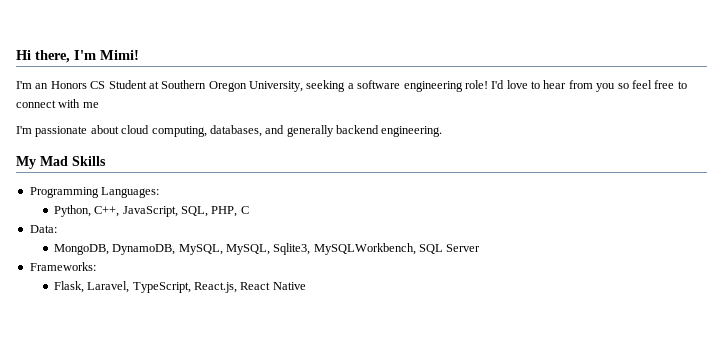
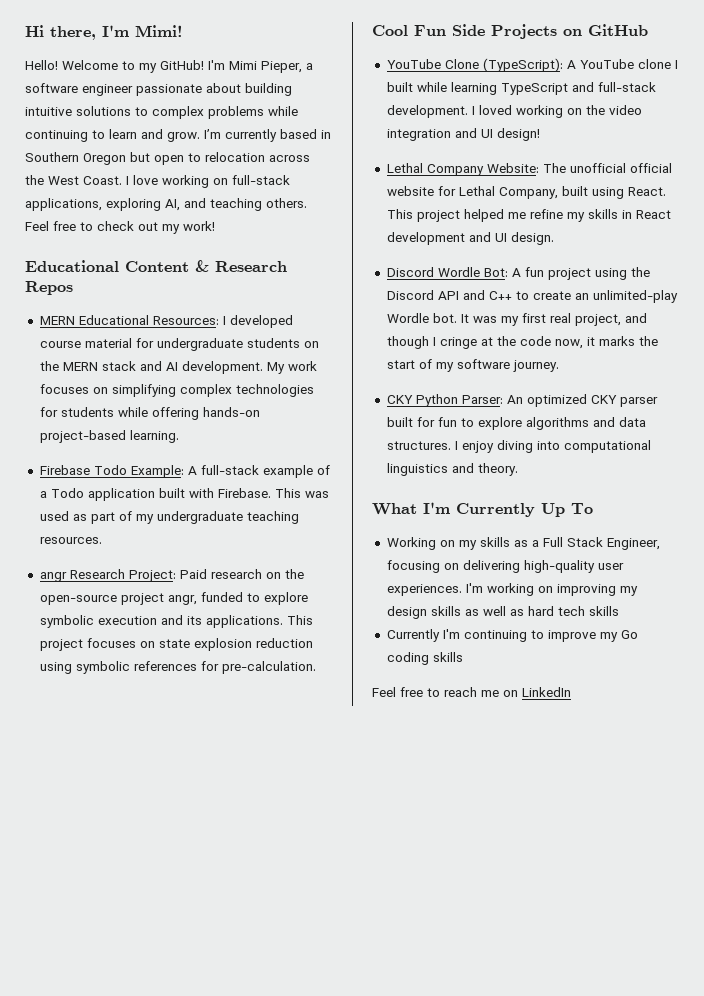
[16,80,687,92] [16,99,99,108] [16,125,443,137] [16,156,106,169] [29,187,160,198] [53,205,249,217] [29,225,57,233] [53,243,481,255] [29,262,96,271] [53,281,306,293] I'm an Honors CS Student at Southern Oregon University, seeking a software engineering role! I'd love to hear from you so feel free to connect with me // I'm passionate about cloud computing, databases, and generally backend engineering. // My Mad Skills // Programming Languages: // Python, C++, JavaScript, SQL, PHP, C // Data: // MongoDB, DynamoDB, MySQL, MySQL, Sqlite3, MySQLWorkbench, SQL Server // Frameworks: // Flask, Laravel, TypeScript, React.js, React Native -> [25,60,313,73] [25,83,292,96] [25,106,298,119] [25,129,331,142] [25,152,310,165] [25,175,290,188] [25,198,307,211] [25,221,215,234] [25,260,287,272] [25,281,73,295] [39,315,293,328] [39,338,319,351] [39,361,317,374] [39,384,314,397] [39,407,260,420] [39,430,179,443] [39,465,330,478] [39,488,329,501] [39,511,299,524] [39,537,102,544] [39,569,304,582] [39,592,308,605] [39,615,313,628] [39,638,313,651] [39,661,316,674] [372,24,648,39] [386,58,678,72] [386,82,656,95] [386,105,642,118] [386,128,540,141] [386,163,672,176] [386,186,666,199] [386,209,671,222] [386,232,554,245] [386,267,650,280] [386,290,678,303] [386,313,647,326] [386,336,658,349] [386,359,559,372] [386,394,658,407] [386,417,646,430] [386,440,651,453] [386,463,518,476] [372,502,593,517] [386,537,660,550] [386,560,624,573] [386,583,638,596] [386,606,619,619] [386,629,638,642] [386,652,463,665] [372,687,571,697] Hello! Welcome to my GitHub! I'm Mimi Pieper, a software engineer passionate about building intuitive solutions to complex problems while continuing to learn and grow. I’m currently based in Southern Oregon but open to relocation across the West Coast. I love working on full-stack applications, exploring AI, and teaching others. Feel free to check out my work! // Educational Content & Research Repos // MERN Educational Resources: I developed course material for undergraduate students on the MERN stack and AI development. My work focuses on simplifying complex technologies for students while offering hands-on project-based learning. // Firebase Todo Example: A full-stack example of a Todo application built with Firebase. This was used as part of my undergraduate teaching resources. // angr Research Project: Paid research on the open-source project angr, funded to explore symbolic execution and its applications. This project focuses on state explosion reduction using symbolic references for pre-calculation. // Cool Fun Side Projects on GitHub // YouTube Clone (TypeScript): A YouTube clone I built while learning TypeScript and full-stack development. I loved working on the video integration and UI design! // Lethal Company Website: The unofficial official website for Lethal Company, built using React. This project helped me refine my skills in React development and UI design. // Discord Wordle Bot: A fun project using the Discord API and C++ to create an unlimited-play Wordle bot. It was my first real project, and though I cringe at the code now, it marks the start of my software journey. // CKY Python Parser: An optimized CKY parser built for fun to explore algorithms and data structures. I enjoy diving into computational linguistics and theory. // What I'm Currently Up To // Working on my skills as a Full Stack Engineer, focusing on delivering high-quality user experiences. I'm working on improving my design skills as well as hard tech skills // Currently I'm continuing to improve my Go coding skills // Feel free to reach me on LinkedIn

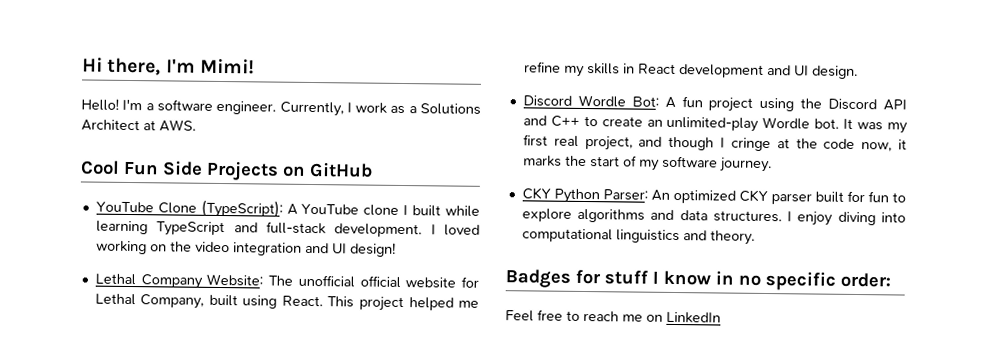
[62,60,313,73] [25,83,292,96] [25,106,298,119] [25,129,331,142] [25,152,310,165] [25,175,290,188] [25,198,307,211] [25,221,215,234] [25,260,287,272] [25,281,73,295] [39,315,293,328] [39,338,319,351] [39,361,317,374] [39,384,314,397] [39,407,260,420] [39,430,179,443] [39,465,330,478] [39,488,329,501] [39,511,299,524] [39,537,102,544] [39,569,304,582] [39,592,308,605] [39,615,313,628] [39,638,313,651] [39,661,316,674] Welcome to my GitHub! I'm Mimi Pieper, a software engineer passionate about building intuitive solutions to complex problems while continuing to learn and grow. I’m currently based in Southern Oregon but open to relocation across the West Coast. I love working on full-stack applications, exploring AI, and teaching others. Feel free to check out my work! // Educational Content & Research Repos // MERN Educational Resources: I developed course material for undergraduate students on the MERN stack and AI development. My work focuses on simplifying complex technologies for students while offering hands-on project-based learning. // Firebase Todo Example: A full-stack example of a Todo application built with Firebase. This was used as part of my undergraduate teaching resources. // angr Research Project: Paid research on the open-source project angr, funded to explore symbolic execution and its applications. This project focuses on state explosion reduction using symbolic references for pre-calculation. -> [122,98,482,117] [81,119,196,132] I'm a software engineer. Currently, I work as a Solutions Architect at AWS.
[372,502,593,517] [386,537,660,550] [386,560,624,573] [386,583,638,596] [386,606,619,619] [386,629,638,642] [386,652,463,665] What I'm Currently Up To // Working on my skills as a Full Stack Engineer, focusing on delivering high-quality user experiences. I'm working on improving my design skills as well as hard tech skills // Currently I'm continuing to improve my Go coding skills -> [505,269,891,291] Badges for stuff I know in no specific order:

